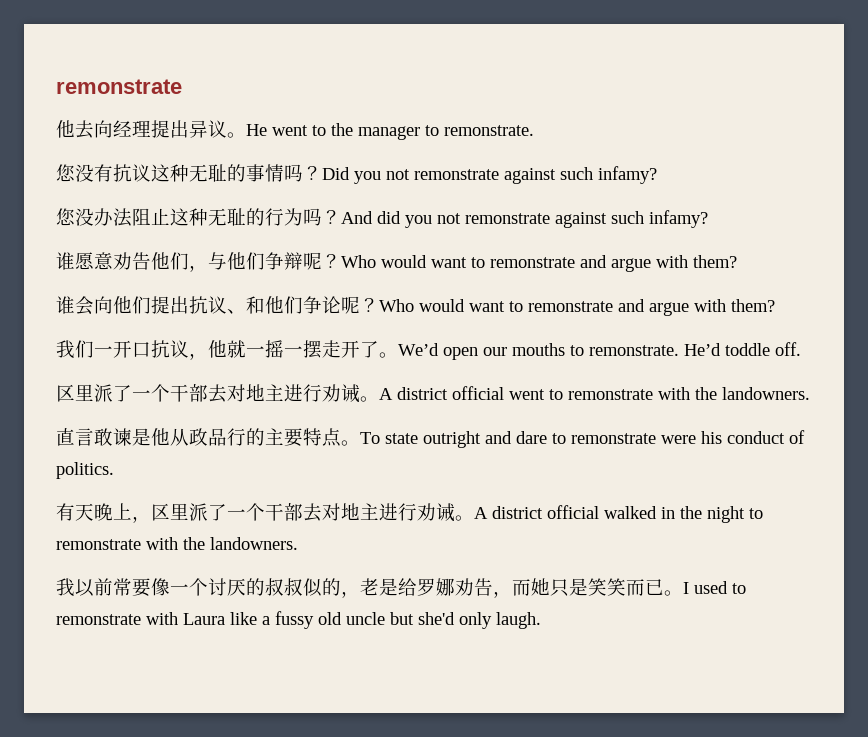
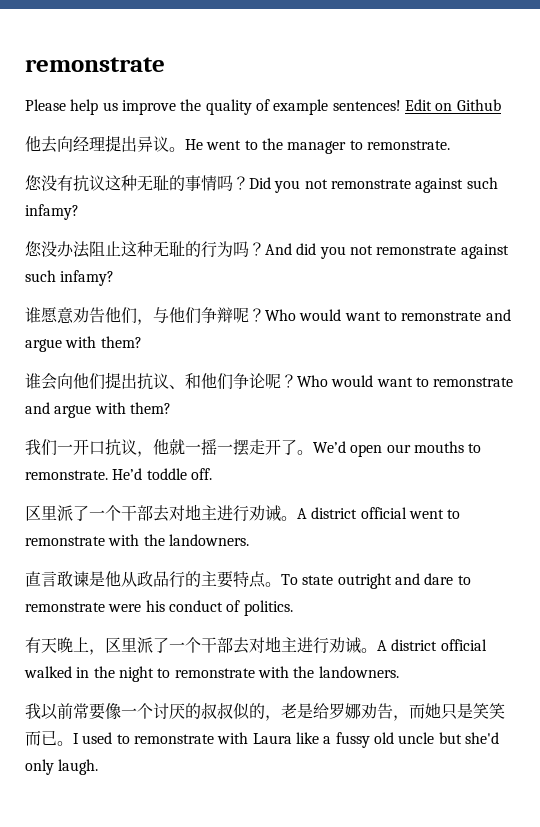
[56,79,182,94] remonstrate -> [25,57,165,72] [25,99,501,115] remonstrate // Please help us improve the quality of example sentences! Edit on Github

